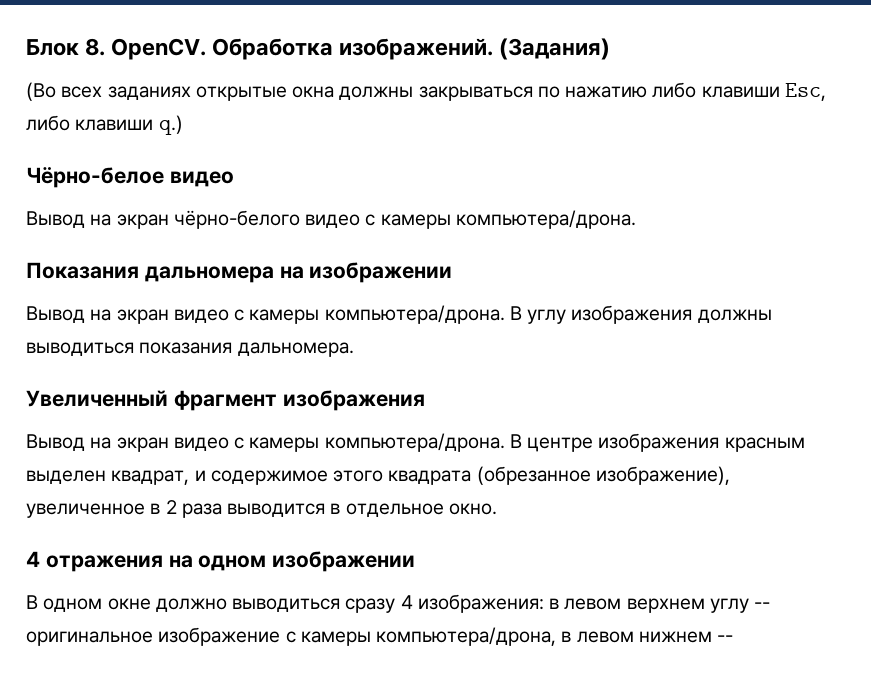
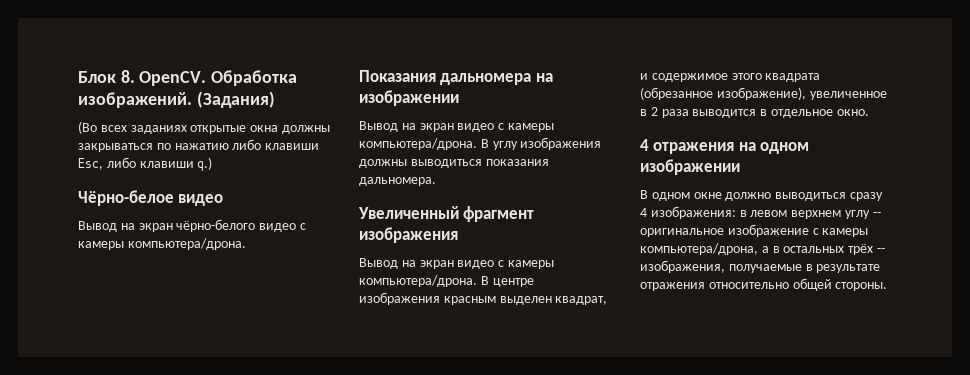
[561,631,734,643] в левом нижнем -- -> [761,244,885,255] [640,260,881,273] [640,278,888,291] а в остальных трёх -- изображения, получаемые в результате отражения относительно общей стороны.

